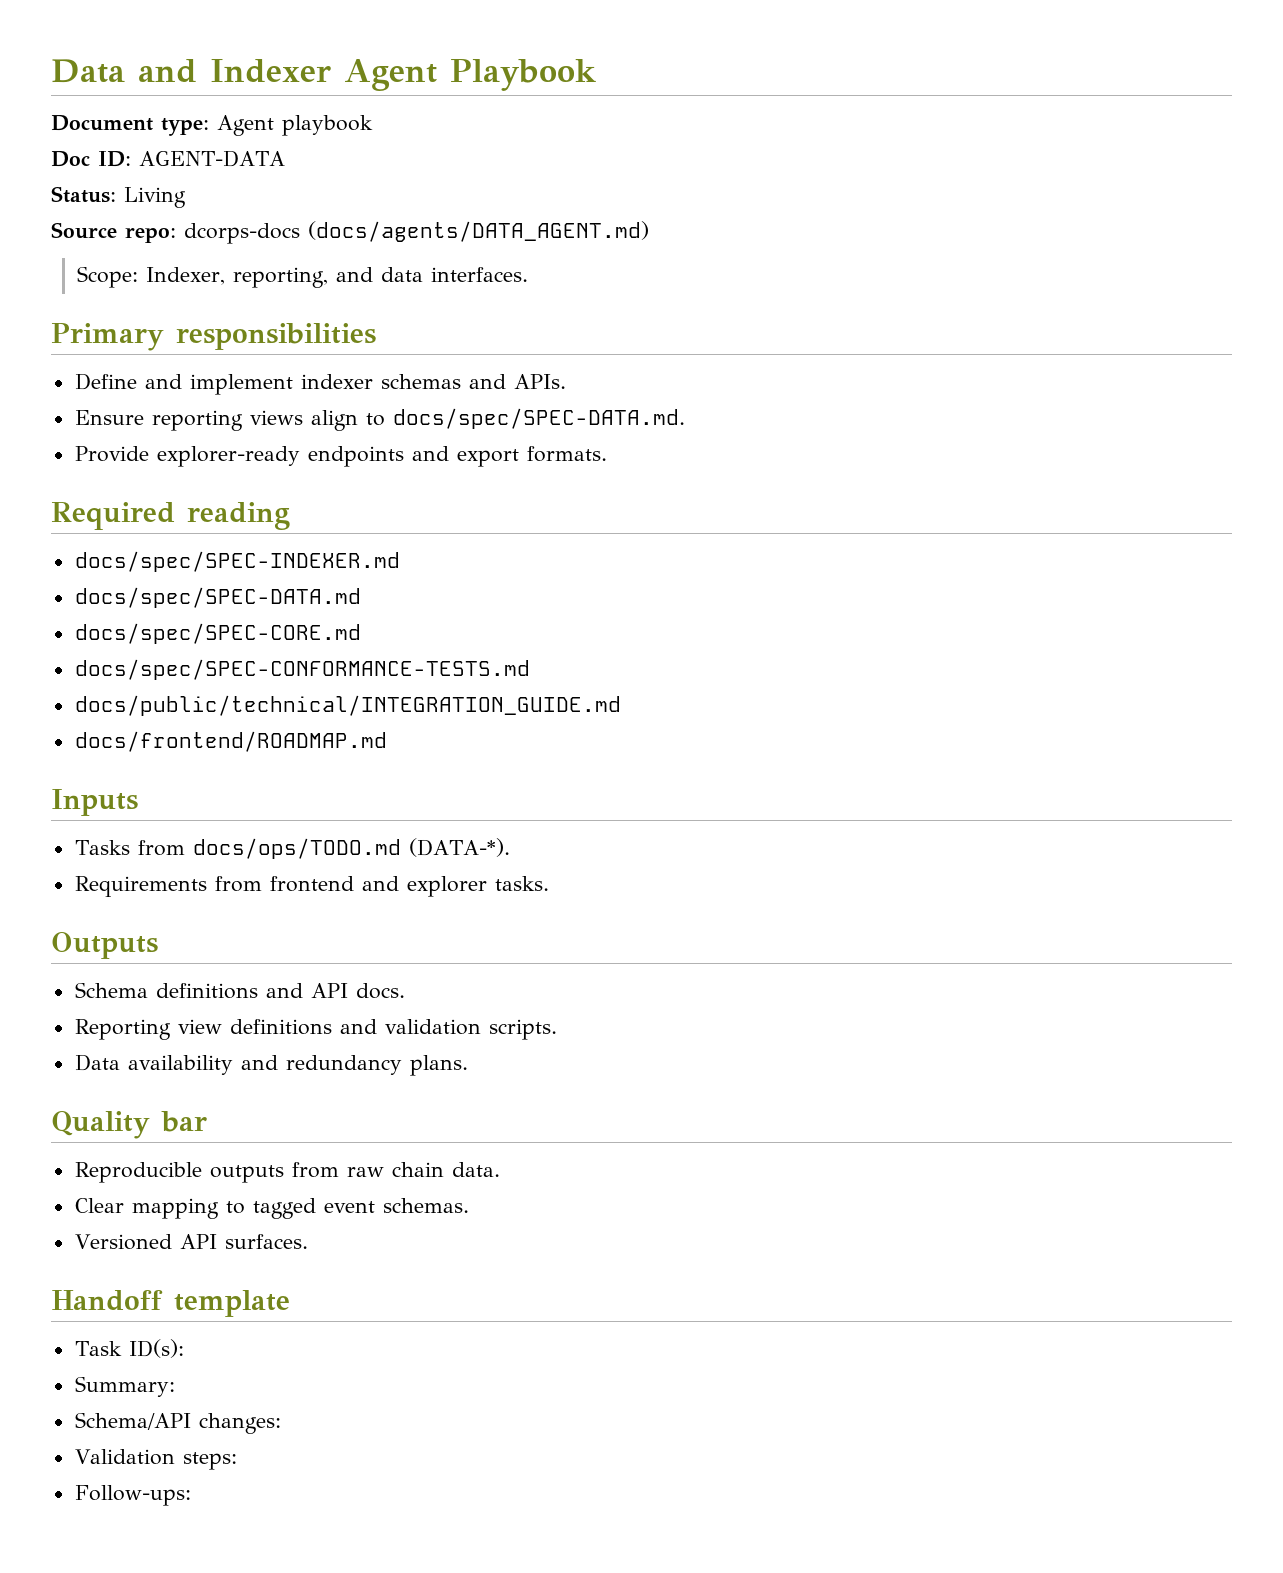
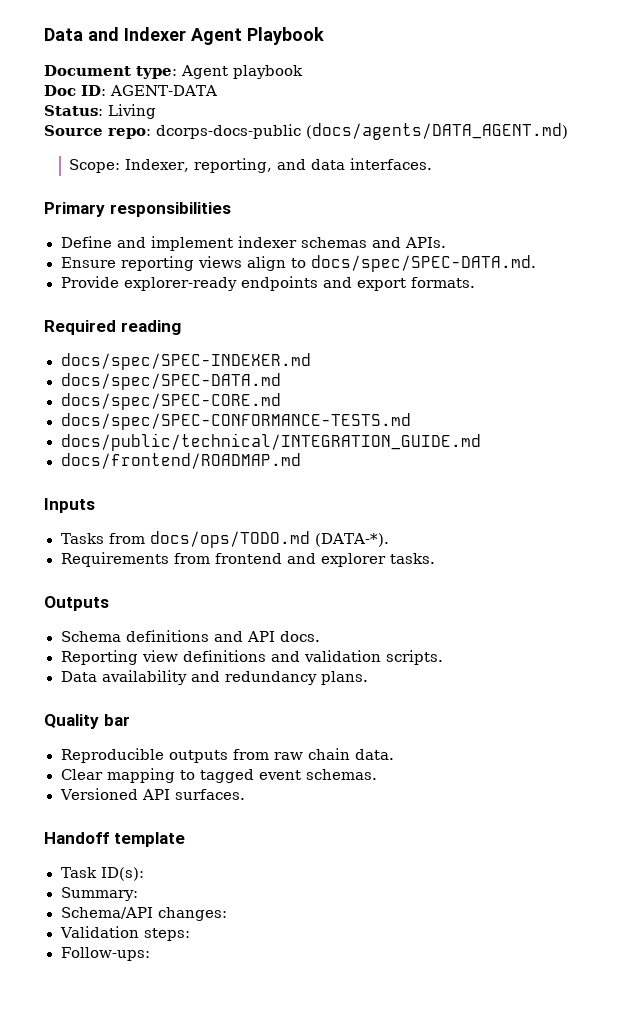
[184,223,300,244] dcorps-docs -> [156,124,301,139] dcorps-docs-public

